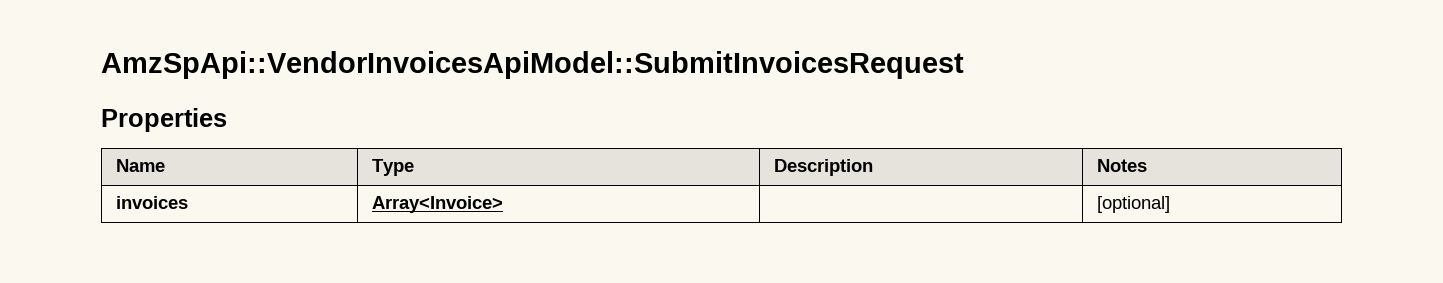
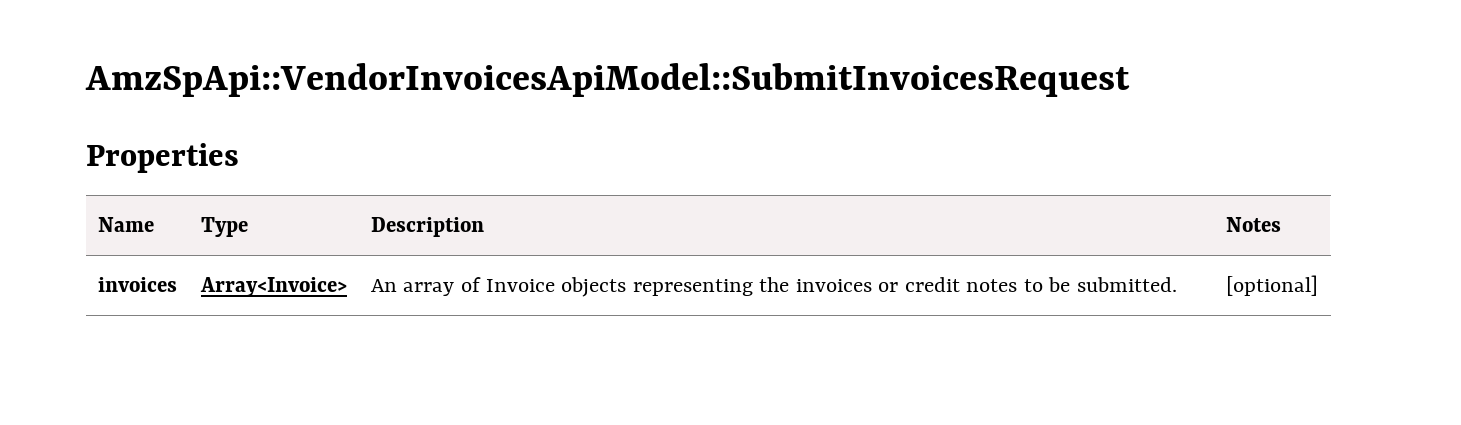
(504, 204) none -> [370,277,1177,297] An array of Invoice objects representing the invoices or credit notes to be submitted.

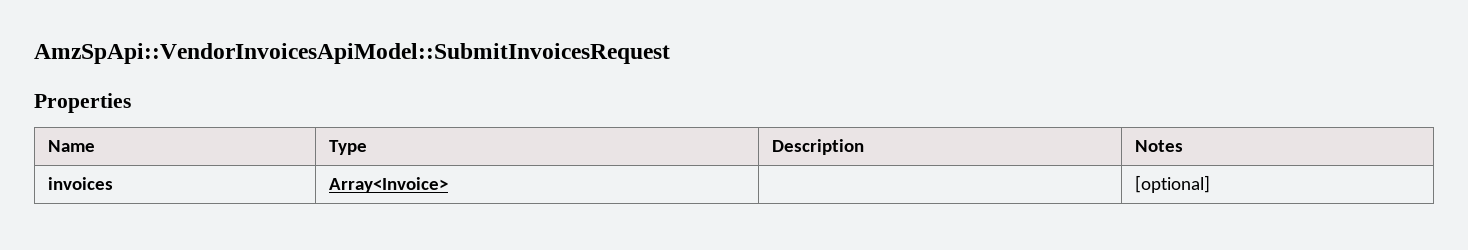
[370,277,1177,297] An array of Invoice objects representing the invoices or credit notes to be submitted. -> (448, 185) none

